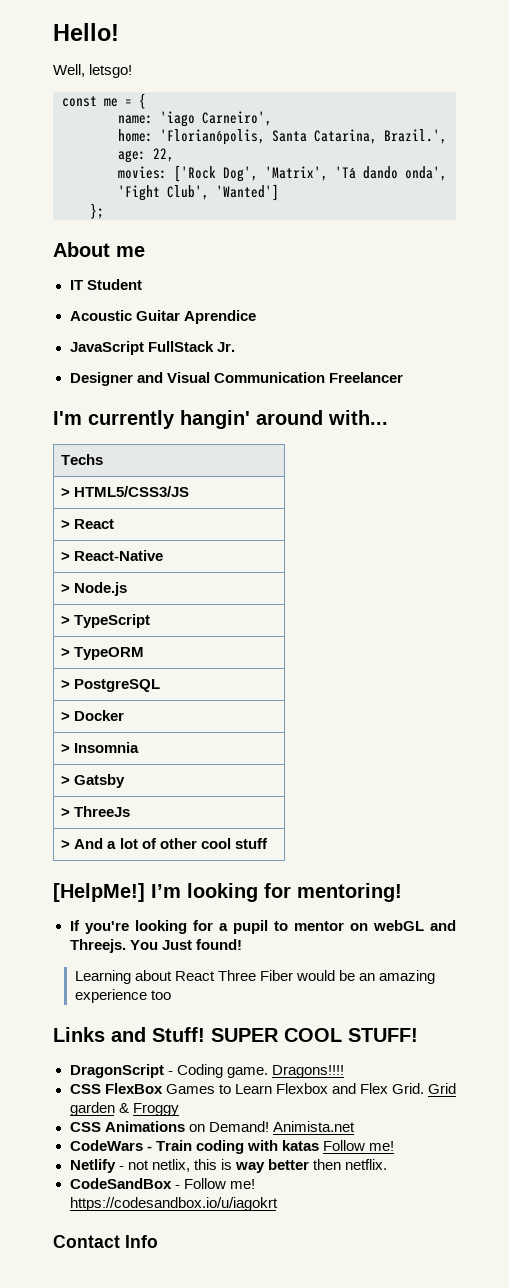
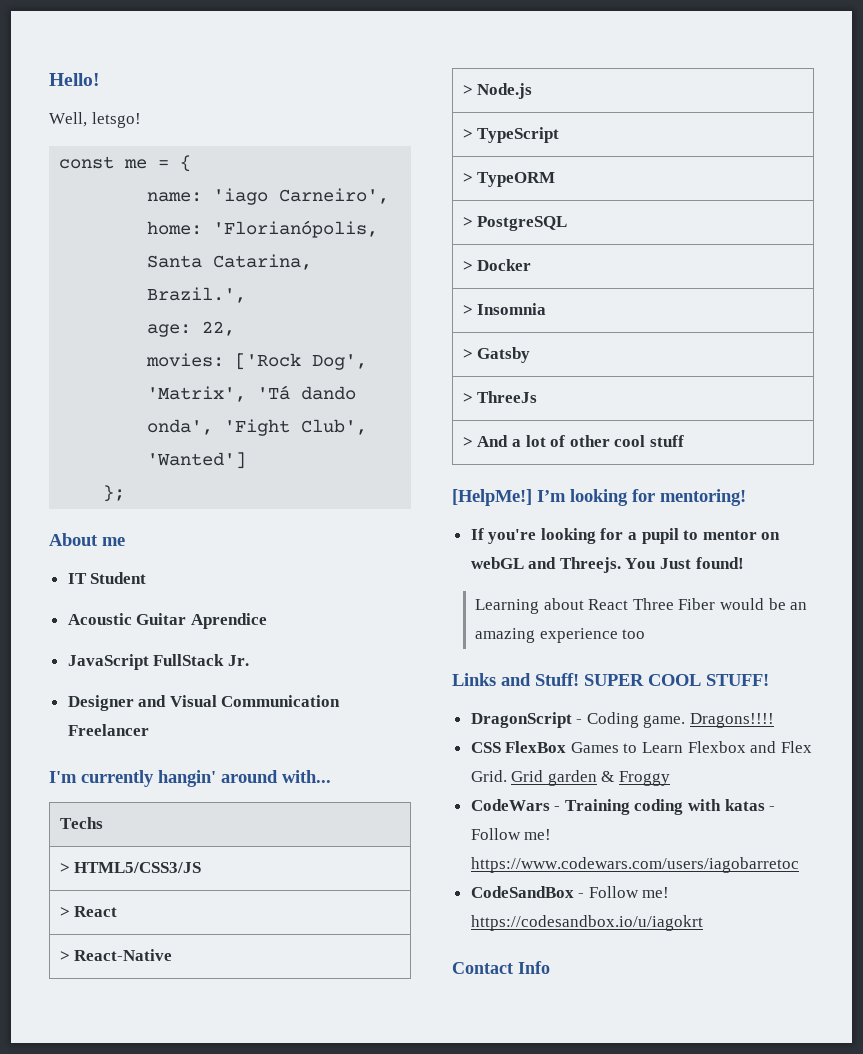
[69,1121,355,1132] // CSS Animations on Demand! Animista.net -> (671, 778) none
[155,1140,192,1151] Train -> [564,799,630,815] Training
[322,1140,394,1151] [69,1159,387,1173] Follow me! // Netlify - not netlix, this is way better then netflix. -> [769,806,776,811] [470,828,552,840] [470,857,799,873] - Follow me! https://www.codewars.com/users/iagobarretoc

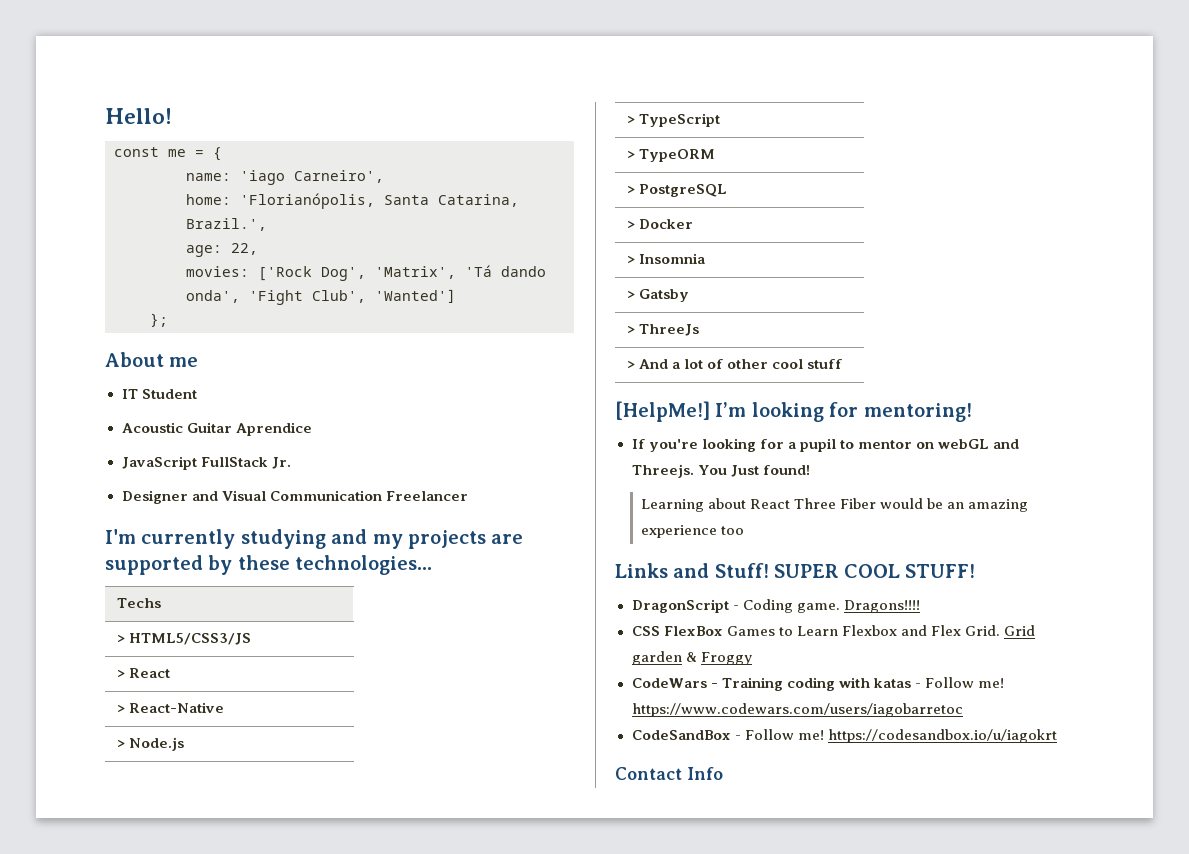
[49,112,141,128] // Well, letsgo! -> (172, 116) none
[158,770,331,787] hangin' around with... -> [240,529,524,549] [105,555,433,575] studying and my projects are supported by these technologies...

